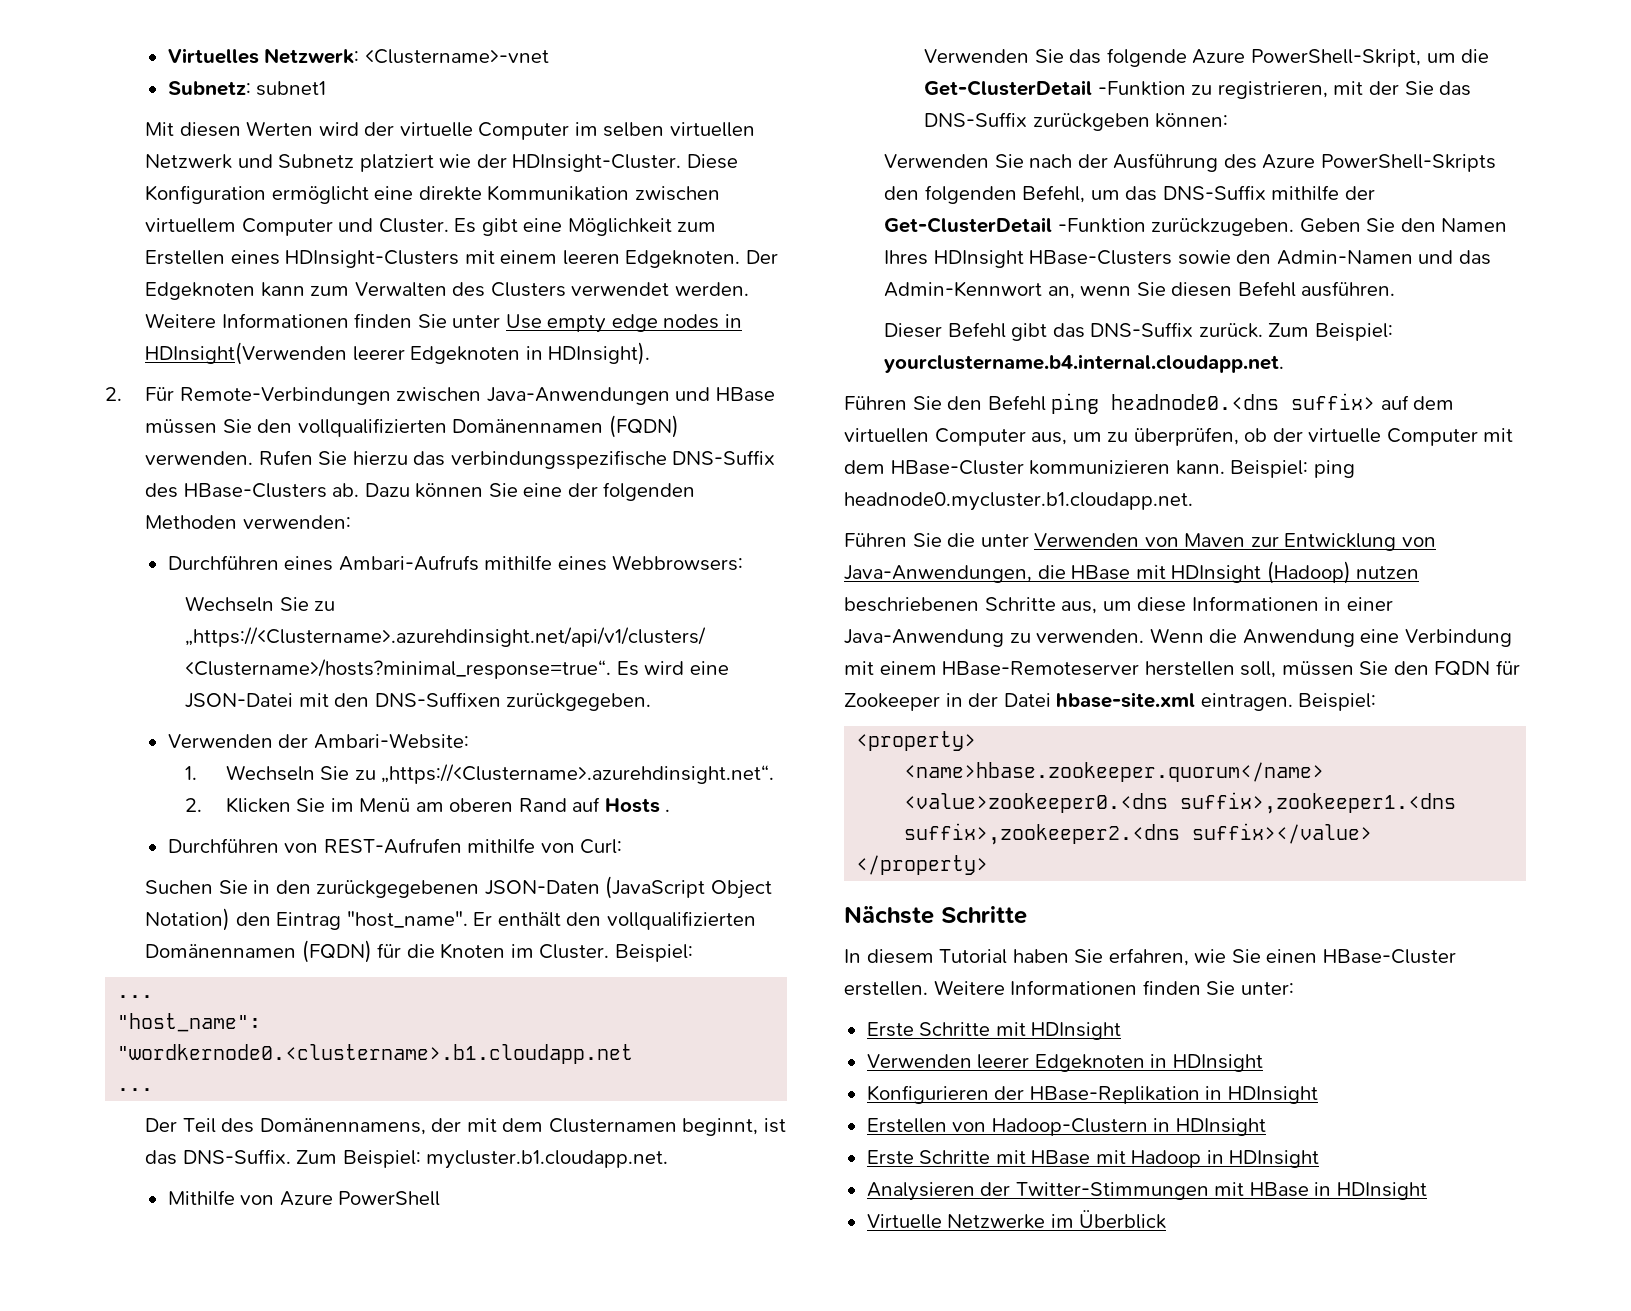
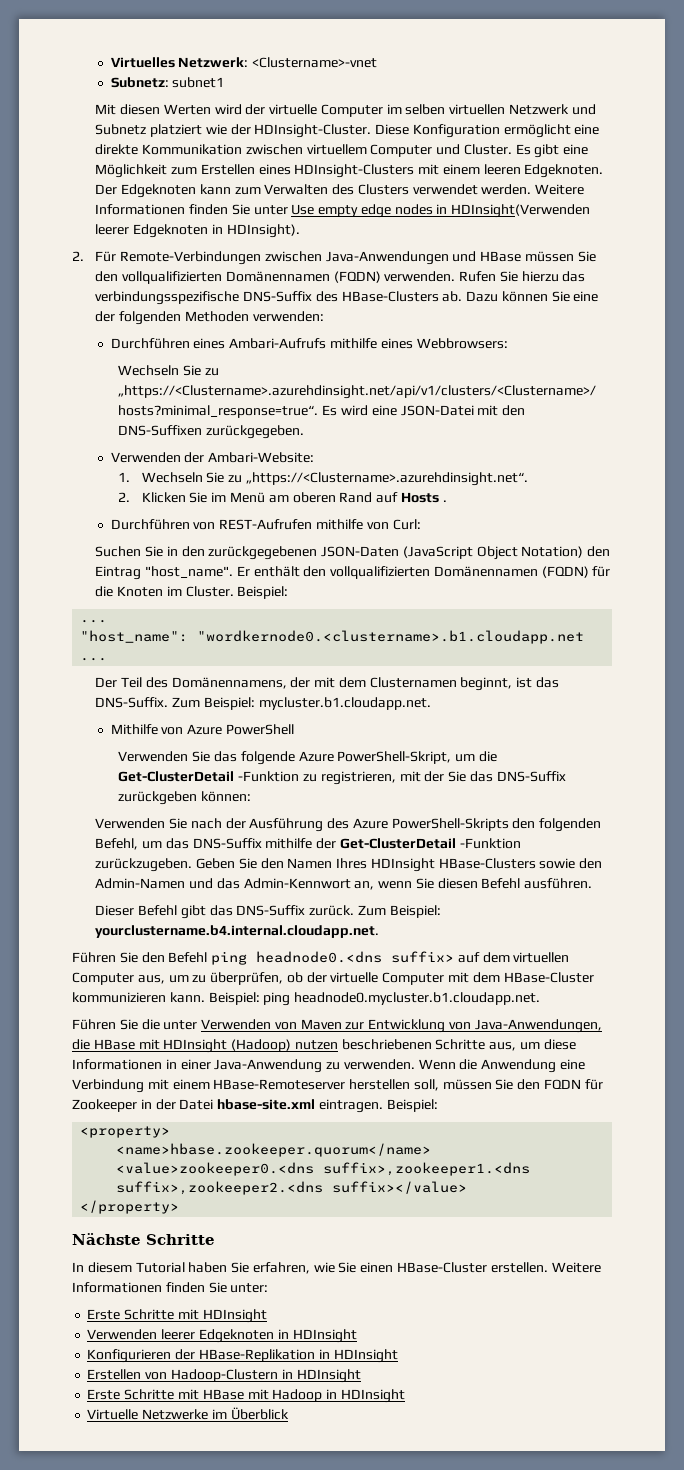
[866,1182,1427,1201] // Analysieren der Twitter-Stimmungen mit HBase in HDInsight -> (405, 1396) none

